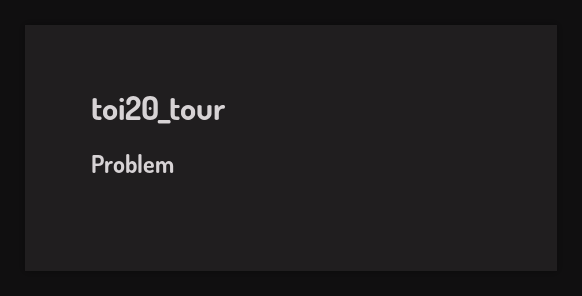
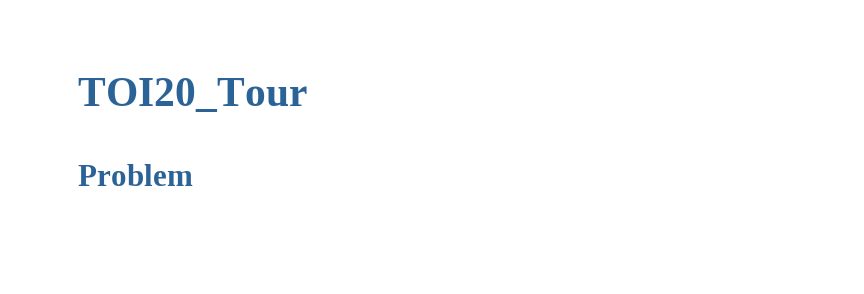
[91,96,226,124] toi20_tour -> [78,78,307,112] TOI20_Tour

